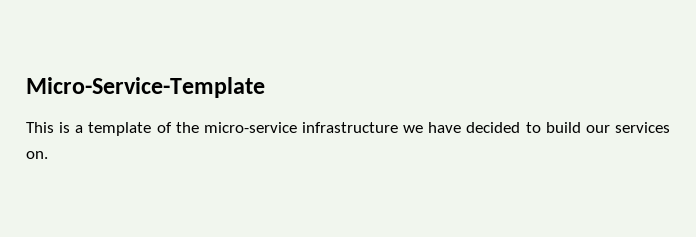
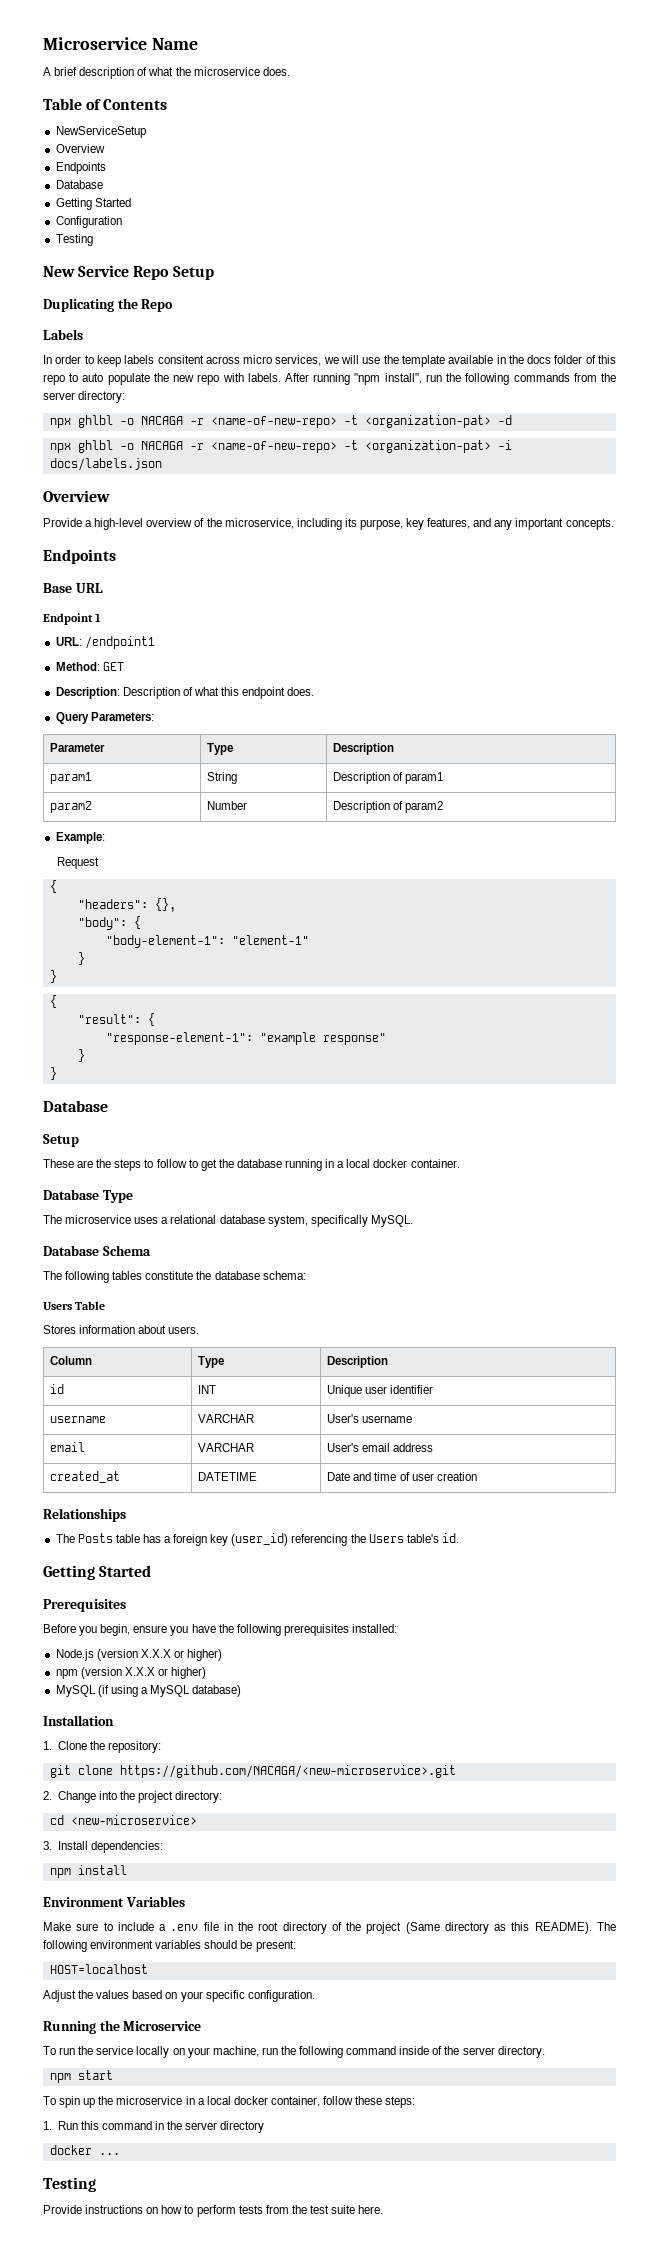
[26,77,265,98] [26,122,670,136] [26,151,48,159] Micro-Service-Template // This is a template of the micro-service infrastructure we have decided to build our services on. -> [43,37,198,50] [43,67,290,79] [43,98,168,110] [55,126,146,138] [55,144,105,153] [55,162,106,174] [55,180,103,189] [55,198,131,210] [55,216,122,228] [55,234,93,246] [43,265,214,280] [43,298,174,312] [43,329,83,340] [43,355,616,367] [43,373,616,385] [43,391,126,403] [49,415,512,428] [49,440,512,453] [49,458,162,471] [43,490,110,502] [43,518,614,530] [43,549,116,564] [43,583,103,593] [43,613,102,625] [55,636,155,649] [55,662,124,671] [55,687,315,699] [55,712,154,724] [50,743,106,752] [207,743,234,755] [333,743,395,755] [50,772,93,784] [207,772,238,784] [333,772,444,784] [50,801,93,813] [207,801,248,810] [333,801,444,813] [55,832,105,844] [57,857,100,869] [49,880,57,893] [77,898,176,912] [77,916,141,930] [105,935,309,948] [77,952,85,965] [49,970,57,983] [49,995,57,1008] [77,1013,155,1026] [105,1032,386,1045] [77,1049,85,1062] [49,1067,57,1080] [43,1100,108,1112] [43,1134,79,1147] [43,1159,460,1171] [43,1189,133,1203] [43,1215,413,1227] [43,1245,151,1256] [43,1271,306,1283] [43,1301,106,1310] [43,1325,200,1334] [50,1356,93,1365] [198,1356,225,1368] [327,1356,389,1368] [50,1384,65,1394] [198,1385,217,1394] [327,1385,434,1397] [50,1416,107,1423] [198,1414,255,1423] [327,1414,413,1423] [50,1442,86,1452] [198,1443,255,1452] [327,1443,434,1452] [50,1471,121,1483] [198,1472,258,1481] [327,1472,477,1481] [43,1508,126,1522] [55,1533,459,1546] [43,1565,152,1580] [43,1599,126,1612] [43,1624,397,1636] [55,1649,223,1661] [55,1667,207,1679] [55,1685,242,1697] [43,1715,114,1726] [43,1741,161,1753] [49,1765,456,1778] [43,1791,223,1803] [49,1815,197,1825] [43,1841,163,1853] [49,1865,127,1878] [43,1896,185,1907] [43,1922,616,1934] [43,1940,296,1952] [49,1964,148,1974] [43,1990,315,2002] [43,2020,202,2034] [43,2046,545,2058] [49,2070,113,2083] [43,2096,416,2108] [43,2121,265,2133] [49,2145,120,2155] [43,2177,96,2192] [43,2205,384,2217] Microservice Name // A brief description of what the microservice does. // Table of Contents // NewServiceSetup // Overview // Endpoints // Database // Getting Started // Configuration // Testing // New Service Repo Setup // Duplicating the Repo // Labels // In order to keep labels consitent across micro services, we will use the template available in the docs folder of this repo to auto populate the new repo with labels. After running "npm install", run the following commands from the server directory: // npx ghlbl -o NACAGA -r <name-of-new-repo> -t <organization-pat> -d // npx ghlbl -o NACAGA -r <name-of-new-repo> -t <organization-pat> -i docs/labels.json // Overview // Provide a high-level overview of the microservice, including its purpose, key features, and any important concepts. // Endpoints // Base URL // Endpoint 1 // URL: /endpoint1 // Method: GET // Description: Description of what this endpoint does. // Query Parameters: // Parameter | Type | Description // param1 | String | Description of param1 // param2 | Number | Description of param2 // Example: // Request // { // "headers": {}, // "body": { // "body-element-1": "element-1" // } // } // { // "result": { // "response-element-1": "example response" // } // } // Database // Setup // These are the steps to follow to get the database running in a local docker container. // Database Type // The microservice uses a relational database system, specifically MySQL. // Database Schema // The following tables constitute the database schema: // Users Table // Stores information about users. // Column | Type | Description // id | INT | Unique user identifier // username | VARCHAR | User's username // email | VARCHAR | User's email address // created_at | DATETIME | Date and time of user creation // Relationships // The Posts table has a foreign key (user_id) referencing the Users table's id. // Getting Started // Prerequisites // Before you begin, ensure you have the following prerequisites installed: // Node.js (version X.X.X or higher) // npm (version X.X.X or higher) // MySQL (if using a MySQL database) // Installation // 1. Clone the repository: // git clone https://github.com/NACAGA/<new-microservice>.git // 2. Change into the project directory: // cd <new-microservice> // 3. Install dependencies: // npm install // Environment Variables // Make sure to include a .env file in the root directory of the project (Same directory as this README). The following environment variables should be present: // HOST=localhost // Adjust the values based on your specific configuration. // Running the Microservice // To run the service locally on your machine, run the following command inside of the server directory. // npm start // To spin up the microservice in a local docker container, follow these steps: // 1. Run this command in the server directory // docker ... // Testing // Provide instructions on how to perform tests from the test suite here.

